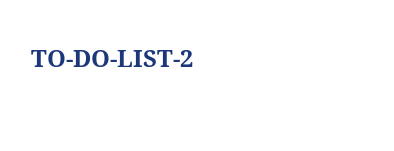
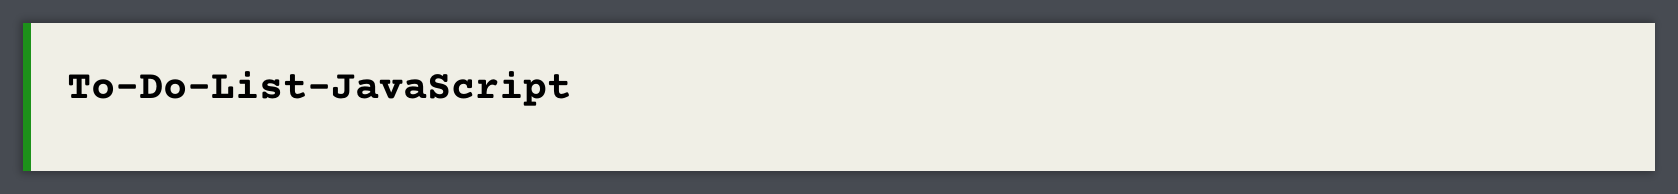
[31,50,193,67] TO-DO-LIST-2 -> [67,71,571,106] To-Do-List-JavaScript

